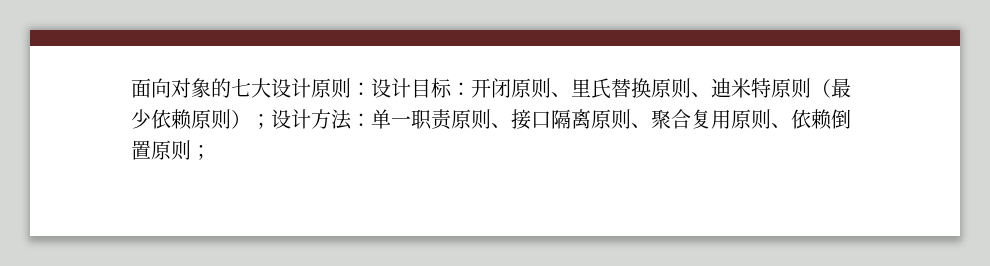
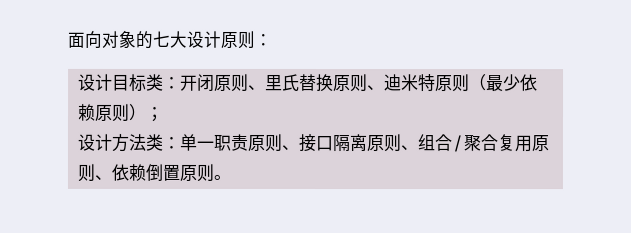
(371, 89) none -> (273, 39) //
(452, 88) none -> [145,73,164,91] 类
(271, 121) none -> (164, 114) //
(352, 119) none -> [144,133,163,151] 类
(651, 125) none -> [416,134,464,153] 组合/
[191,145,211,160] ； -> [212,174,231,180] 。

